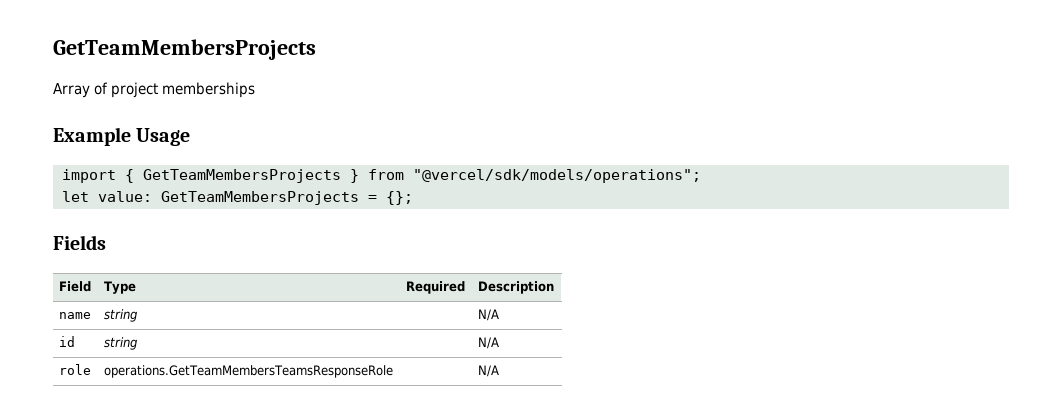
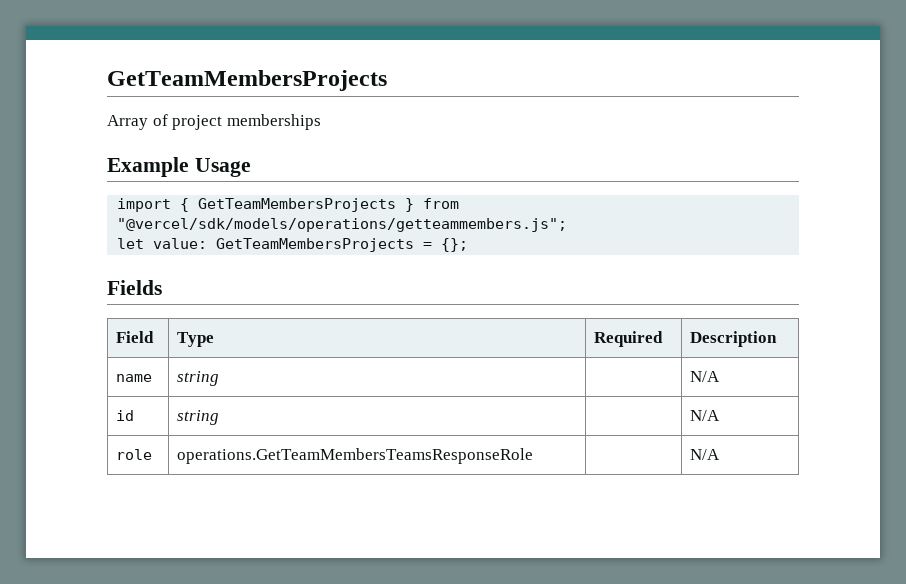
[412,169,701,183] "@vercel/sdk/models/operations"; -> [117,218,568,232] "@vercel/sdk/models/operations/getteammembers.js";

